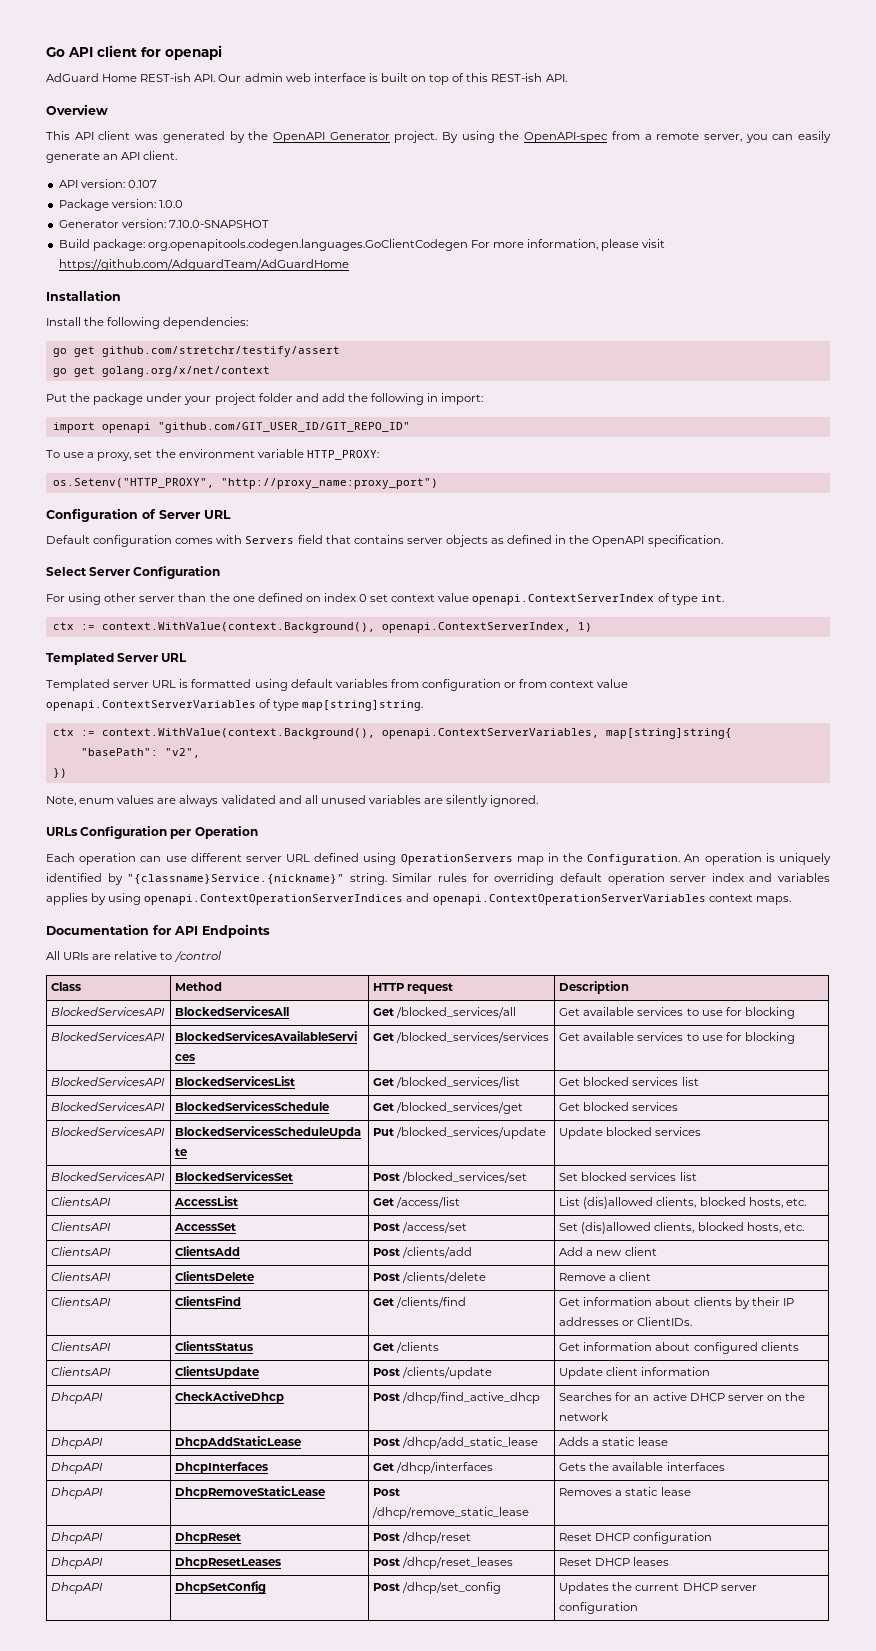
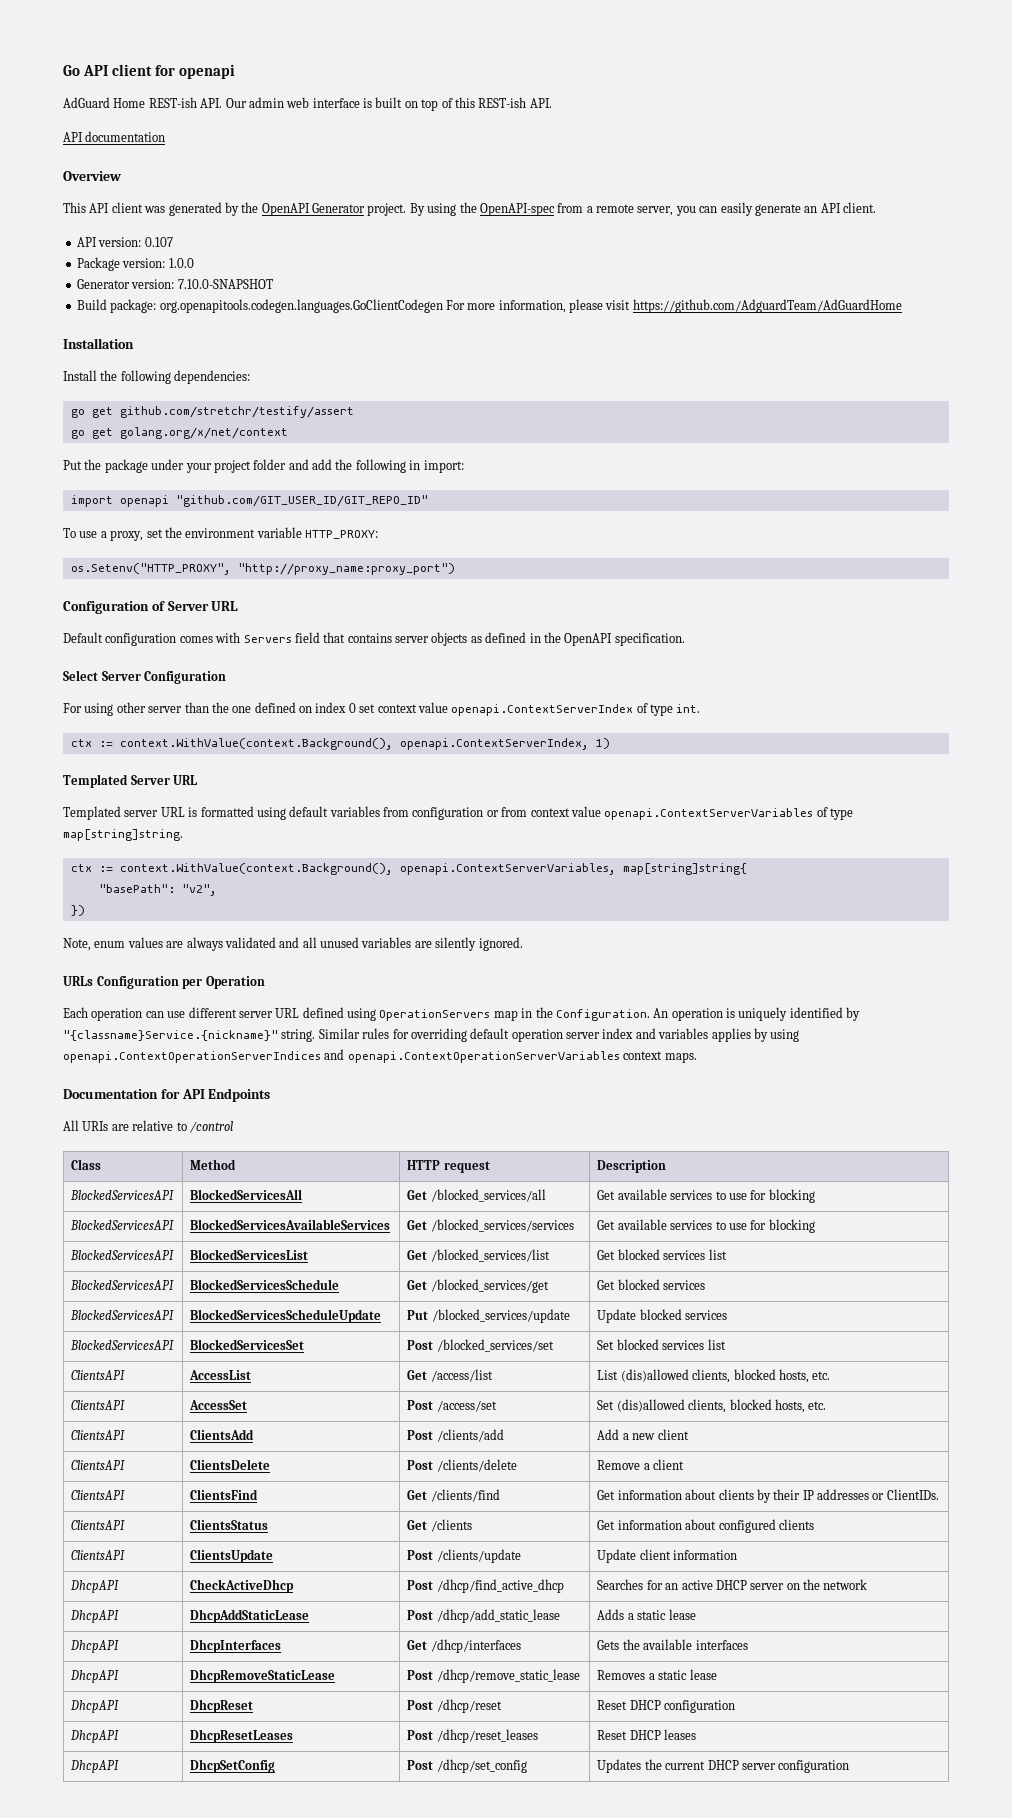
(567, 78) none -> [63,131,166,142] // API documentation

